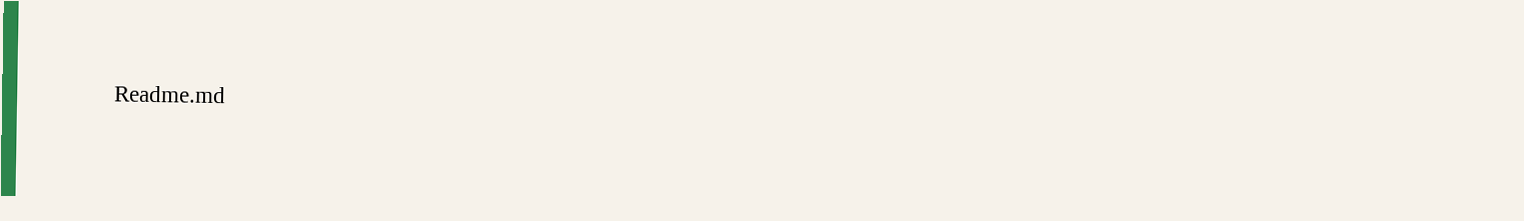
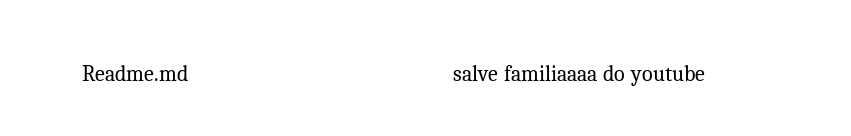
(226, 94) none -> [453,65,705,86] // salve familiaaaa do youtube

